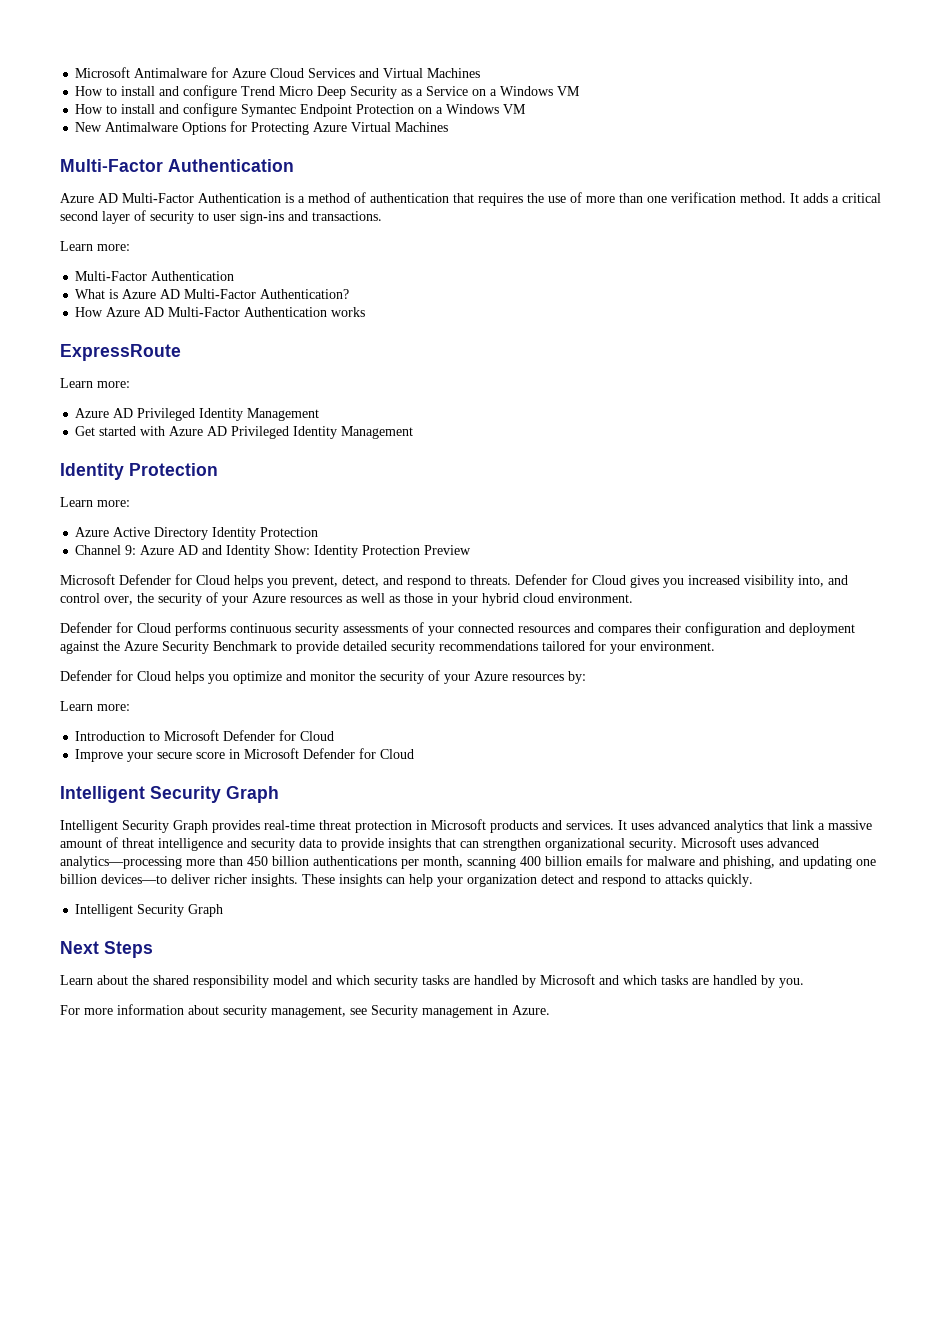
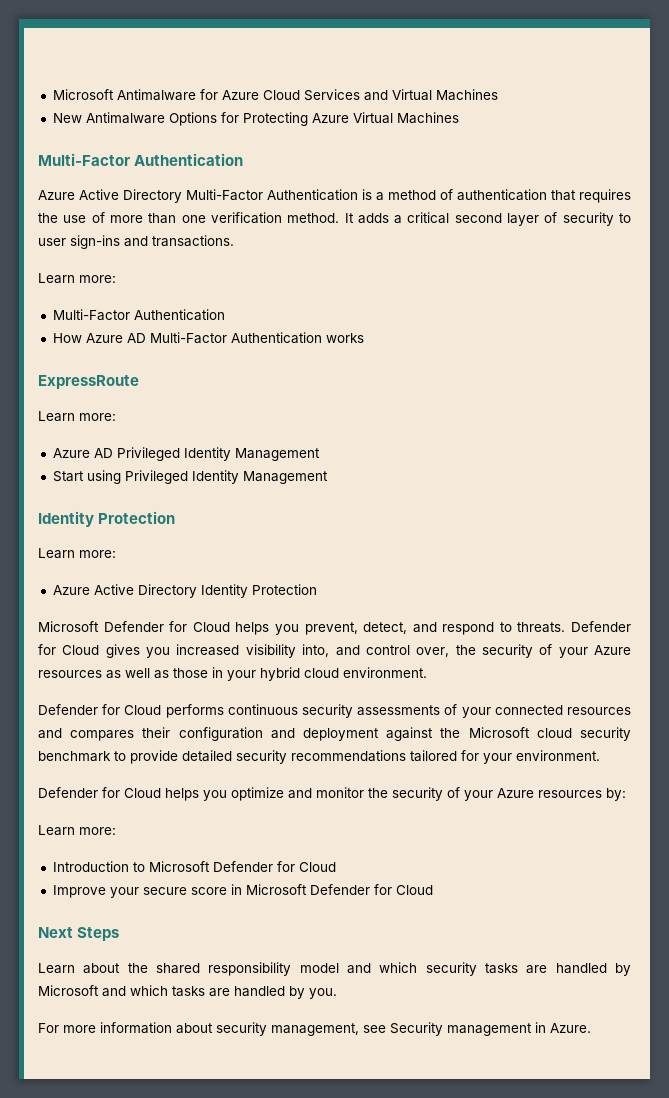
[75,85,581,99] [75,103,527,117] // How to install and configure Trend Micro Deep Security as a Service on a Windows VM // How to install and configure Symantec Endpoint Protection on a Windows VM -> (498, 95) none
[98,193,118,203] AD -> [79,189,182,203] Active Directory
[75,289,350,299] // What is Azure AD Multi-Factor Authentication? -> (225, 315) none
[75,426,228,436] Get started with Azure AD -> [52,470,121,484] Start using
[75,545,472,558] // Channel 9: Azure AD and Identity Show: Identity Protection Preview -> (317, 589) none
[124,641,277,654] Azure Security Benchmark -> [468,727,631,741] [38,751,111,762] Microsoft cloud security benchmark
[60,786,279,803] [60,819,872,833] [60,837,819,851] [60,855,876,869] [60,874,753,887] [75,904,224,917] // Intelligent Security Graph // Intelligent Security Graph provides real-time threat protection in Microsoft products and services. It uses advanced analytics that link a massive amount of threat intelligence and security data to provide insights that can strengthen organizational security. Microsoft uses advanced analytics—processing more than 450 billion authentications per month, scanning 400 billion emails for malware and phishing, and updating one billion devices—to deliver richer insights. These insights can help your organization detect and respond to attacks quickly. // Intelligent Security Graph -> (433, 890) none

